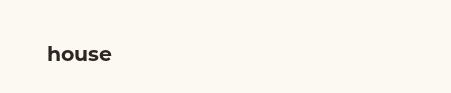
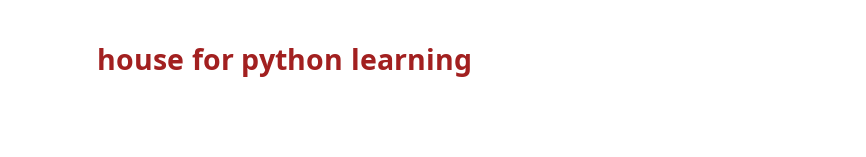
(112, 53) none -> [191,48,473,77] for python learning

